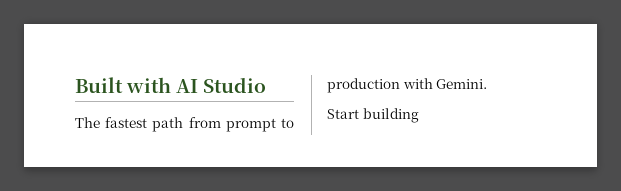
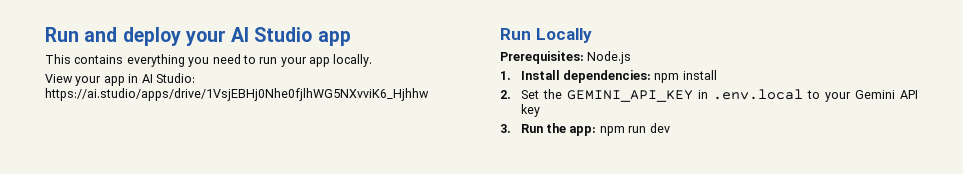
[75,77,267,93] [75,117,294,132] [327,78,488,93] [327,108,419,123] Built with AI Studio // The fastest path from prompt to production with Gemini. // Start building -> [45,27,351,46] [45,54,373,67] [45,73,195,86] [45,88,429,101] [500,28,592,43] [500,51,632,64] [500,70,717,83] [500,89,918,102] [520,104,540,117] [500,123,670,136] Run and deploy your AI Studio app // This contains everything you need to run your app locally. // View your app in AI Studio: https://ai.studio/apps/drive/1VsjEBHj0Nhe0fjlhWG5NXvviK6_Hjhhw // Run Locally // Prerequisites: Node.js // 1. Install dependencies: npm install // 2. Set the GEMINI_API_KEY in .env.local to your Gemini API key // 3. Run the app: npm run dev

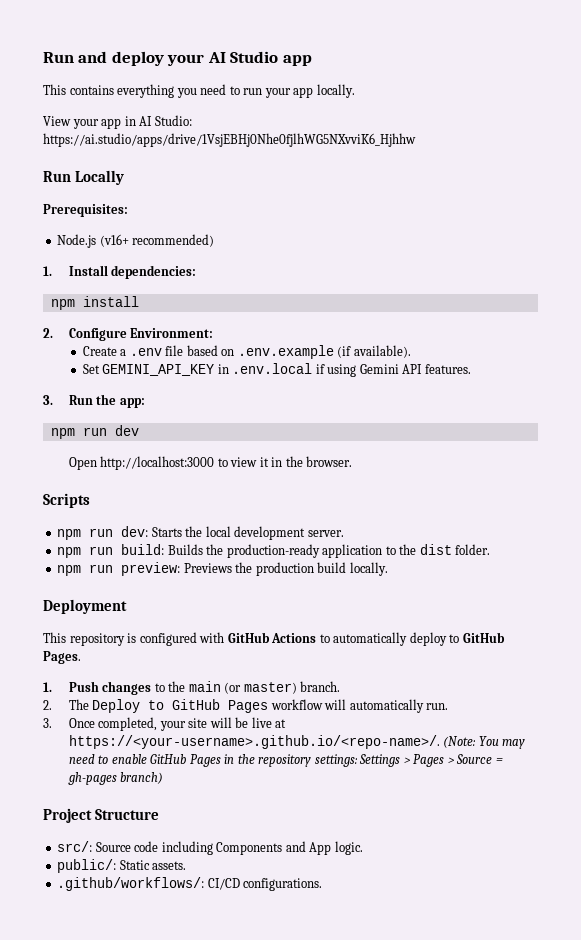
(584, 57) none -> (128, 210) //
(632, 57) none -> [99,234,215,247] (v16+ recommended)
(652, 76) none -> (197, 272) //
[520,89,562,99] Set the -> [68,328,214,341] [82,345,411,359] [82,364,100,374] Configure Environment: // Create a .env file based on .env.example (if available). // Set
[806,90,851,102] to your -> [315,364,357,377] if using
[520,104,540,117] key -> [424,364,471,374] features.
(597, 131) none -> (145, 403) //
(670, 128) none -> [68,456,353,470] [43,493,90,508] [57,526,344,540] [57,544,491,558] [57,562,388,576] [43,599,127,614] [43,632,505,646] [43,651,81,664] [43,681,341,695] [43,699,449,713] [43,717,287,731] [68,735,526,749] [68,754,503,767] [67,772,164,785] [43,808,160,823] [57,841,363,855] [57,859,187,873] [57,877,323,891] // Open http://localhost:3000 to view it in the browser. // Scripts // npm run dev: Starts the local development server. // npm run build: Builds the production-ready application to the dist folder. // npm run preview: Previews the production build locally. // Deployment // This repository is configured with GitHub Actions to automatically deploy to GitHub Pages. // 1. Push changes to the main (or master) branch. // 2. The Deploy to GitHub Pages workflow will automatically run. // 3. Once completed, your site will be live at https://<your-username>.github.io/<repo-name>/. (Note: You may need to enable GitHub Pages in the repository settings: Settings > Pages > Source = gh-pages branch) // Project Structure // src/: Source code including Components and App logic. // public/: Static assets. // .github/workflows/: CI/CD configurations.

